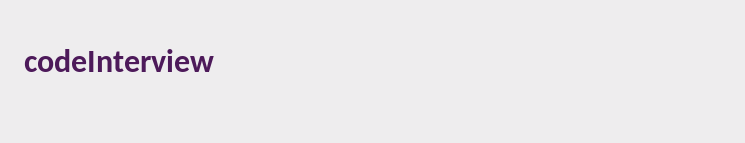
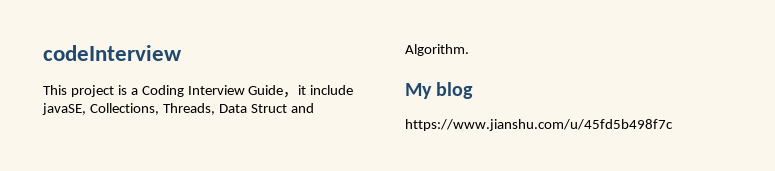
(214, 60) none -> [43,85,354,98] [42,103,314,115] [405,44,469,56] [405,82,474,99] [405,119,673,131] // This project is a Coding Interview Guide，it include javaSE, Collections, Threads, Data Struct and Algorithm. // My blog // https://www.jianshu.com/u/45fd5b498f7c

